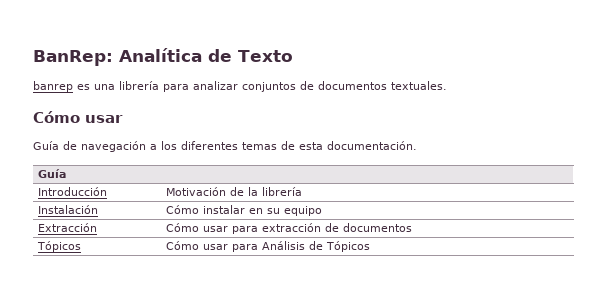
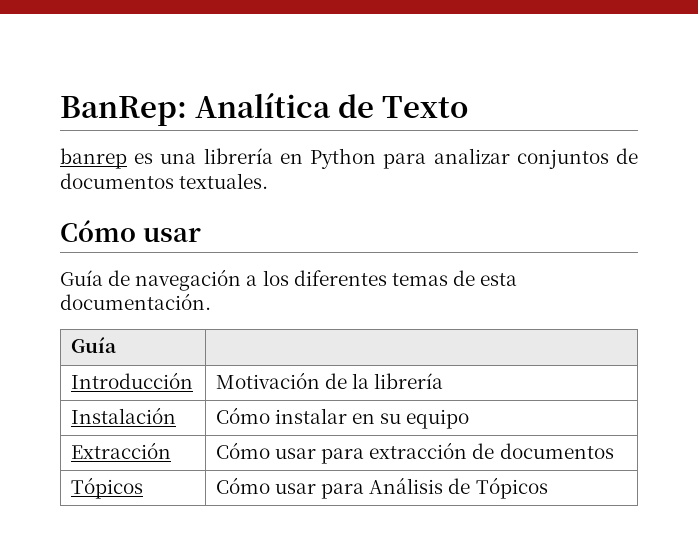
(159, 85) none -> [279,148,377,169] en Python

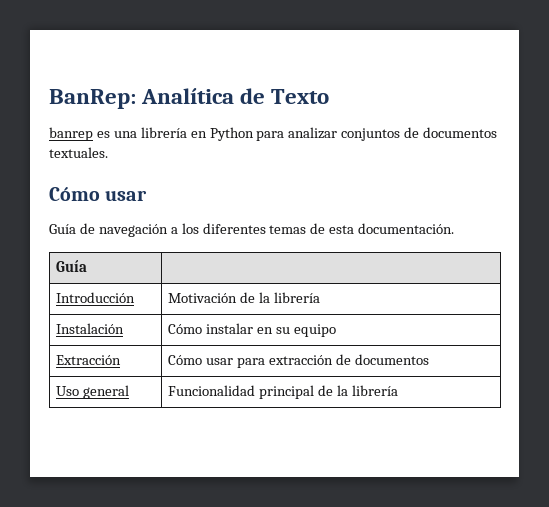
[70,477,143,499] [215,477,548,499] Tópicos | Cómo usar para Análisis de Tópicos -> [56,385,130,399] [168,385,399,399] Uso general | Funcionalidad principal de la librería

